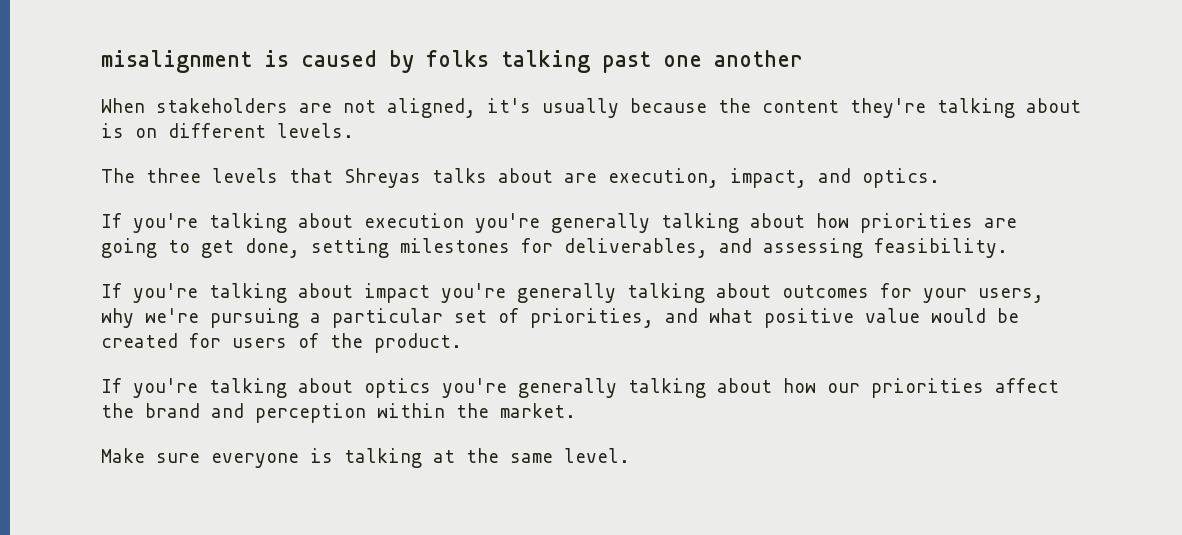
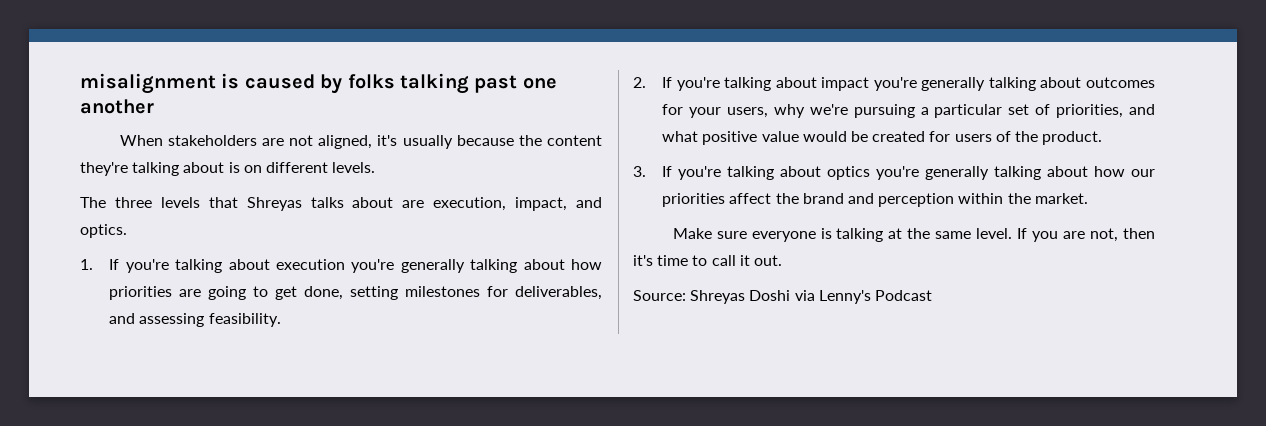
(940, 178) none -> [80,259,93,270] 1.
(1008, 248) none -> [633,77,646,88] 2.
(462, 343) none -> [633,166,646,177] 3.
(630, 455) none -> [1017,228,1155,242] [633,255,782,266] [633,290,932,304] If you are not, then it's time to call it out. // Source: Shreyas Doshi via Lenny's Podcast

